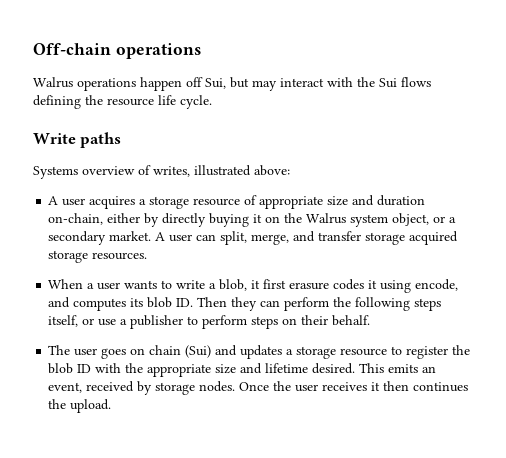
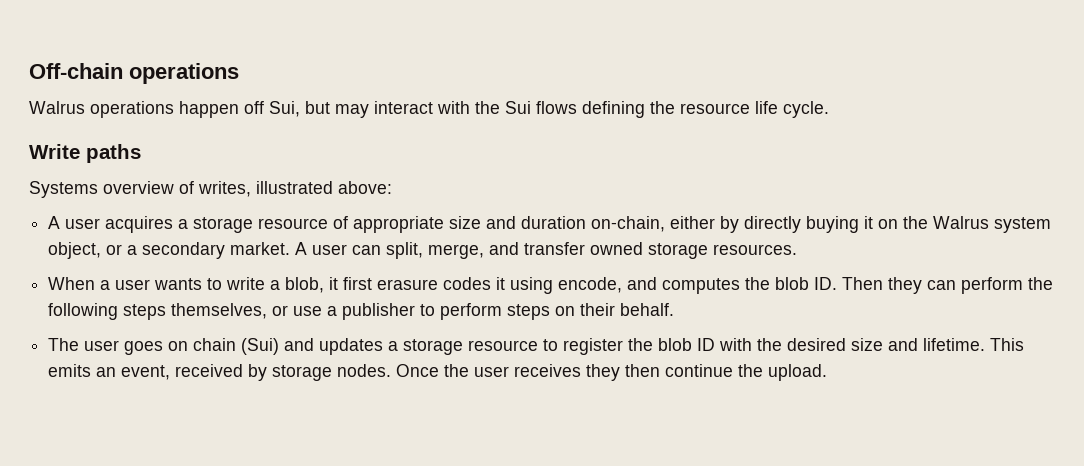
[365,231,459,245] storage acquired -> [590,242,644,255] owned
[130,298,144,307] its -> [745,277,771,290] the
[48,315,79,327] itself, -> [171,303,268,319] themselves,
[147,363,356,377] appropriate size and lifetime desired. -> [787,338,986,351] desired size and lifetime.
[371,381,469,392] it then continues -> [586,364,734,381] they then continue

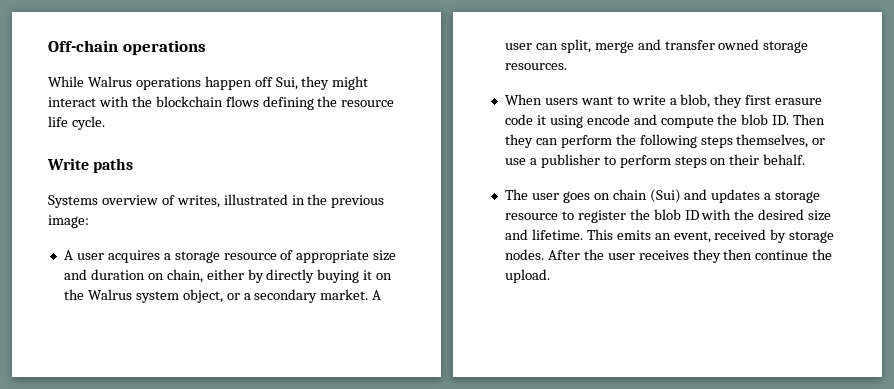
(239, 73) none -> [48,76,84,87] While
[305,101,369,118] but may -> [301,76,369,90] they might
[505,101,531,114] Sui -> [155,96,223,107] blockchain
[338,181,392,194] above: -> [291,194,385,208] [48,215,89,228] in the previous image:
[591,216,666,232] on-chain, -> [147,269,203,283] on chain,
[428,244,485,259] merge, -> [594,41,634,53] merge
[100,278,203,290] a user wants -> [544,96,613,105] users want
[329,277,339,290] it -> [714,94,743,108] they
[443,277,492,290] codes -> [504,114,533,125] code
[558,277,741,294] encode, and computes -> [586,114,714,128] encode and compute
[396,364,440,377] Once -> [547,250,580,260] After

